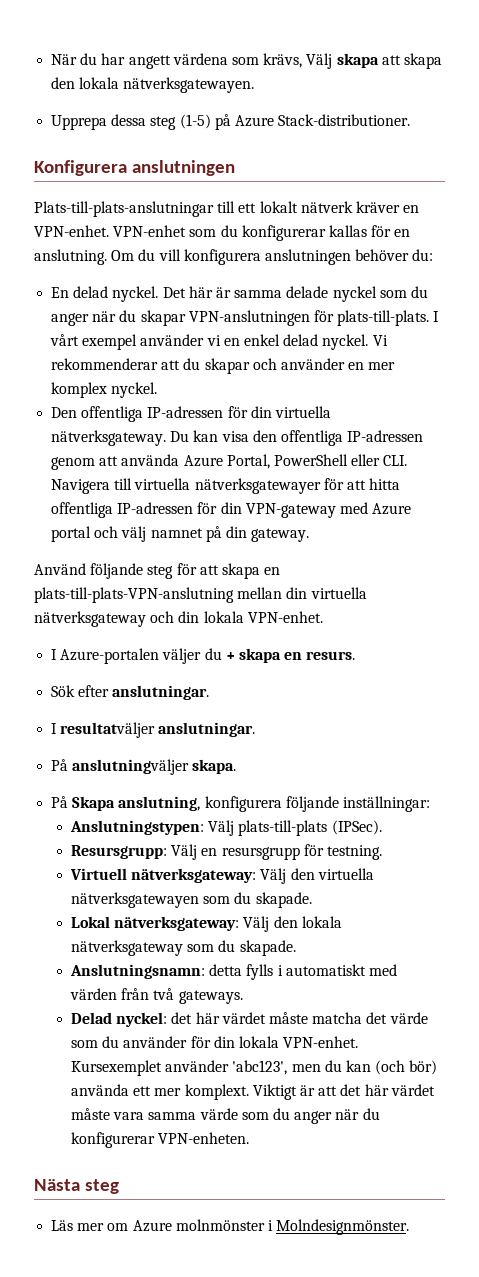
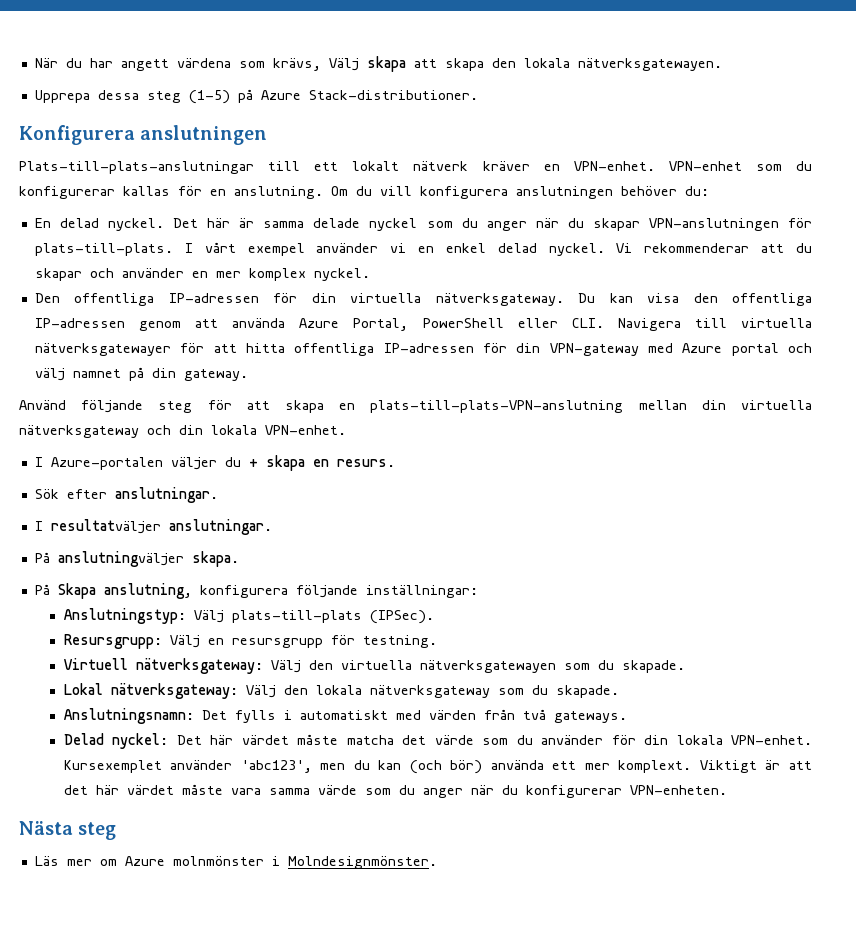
[70,820,205,835] Anslutningstypen: -> [63,608,186,624] Anslutningstyp:
[209,964,243,976] detta -> [201,710,227,720] Det
[171,1012,193,1024] det -> [176,735,202,745] Det

